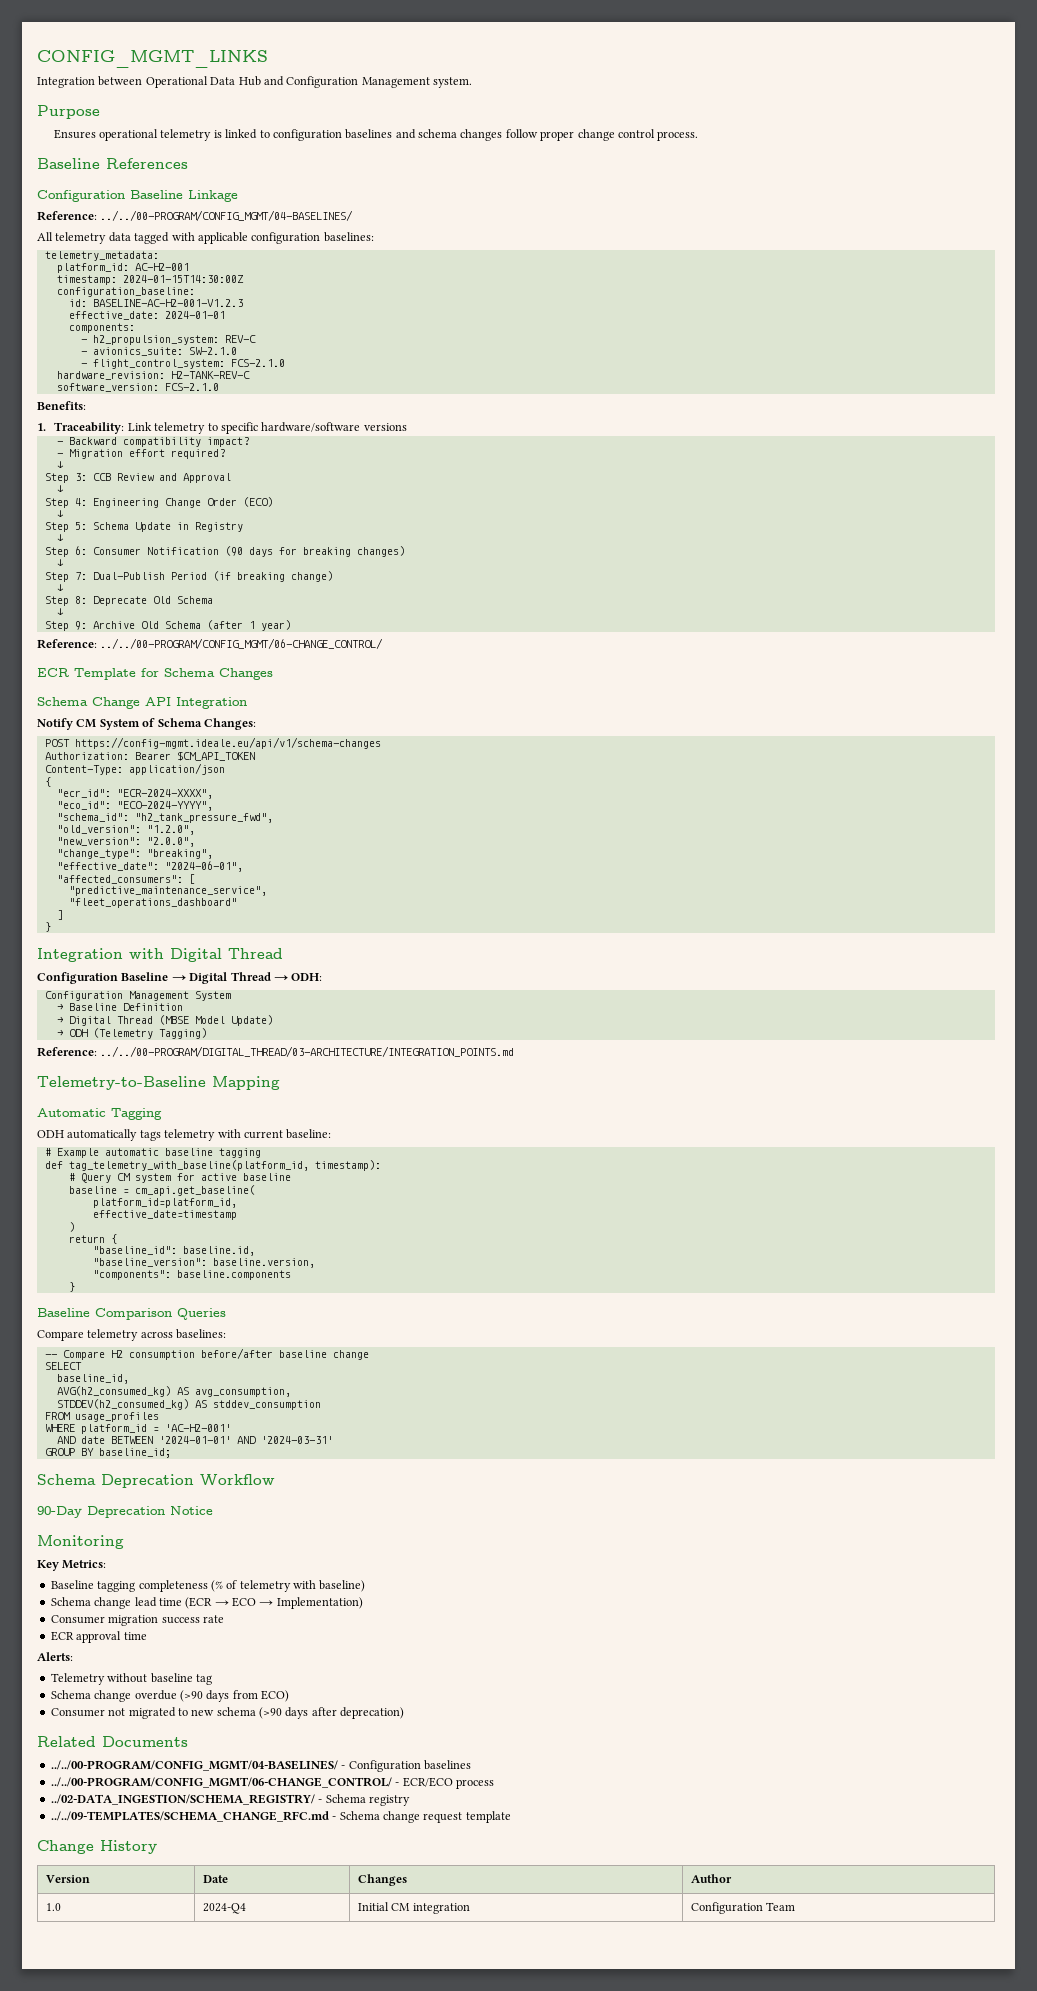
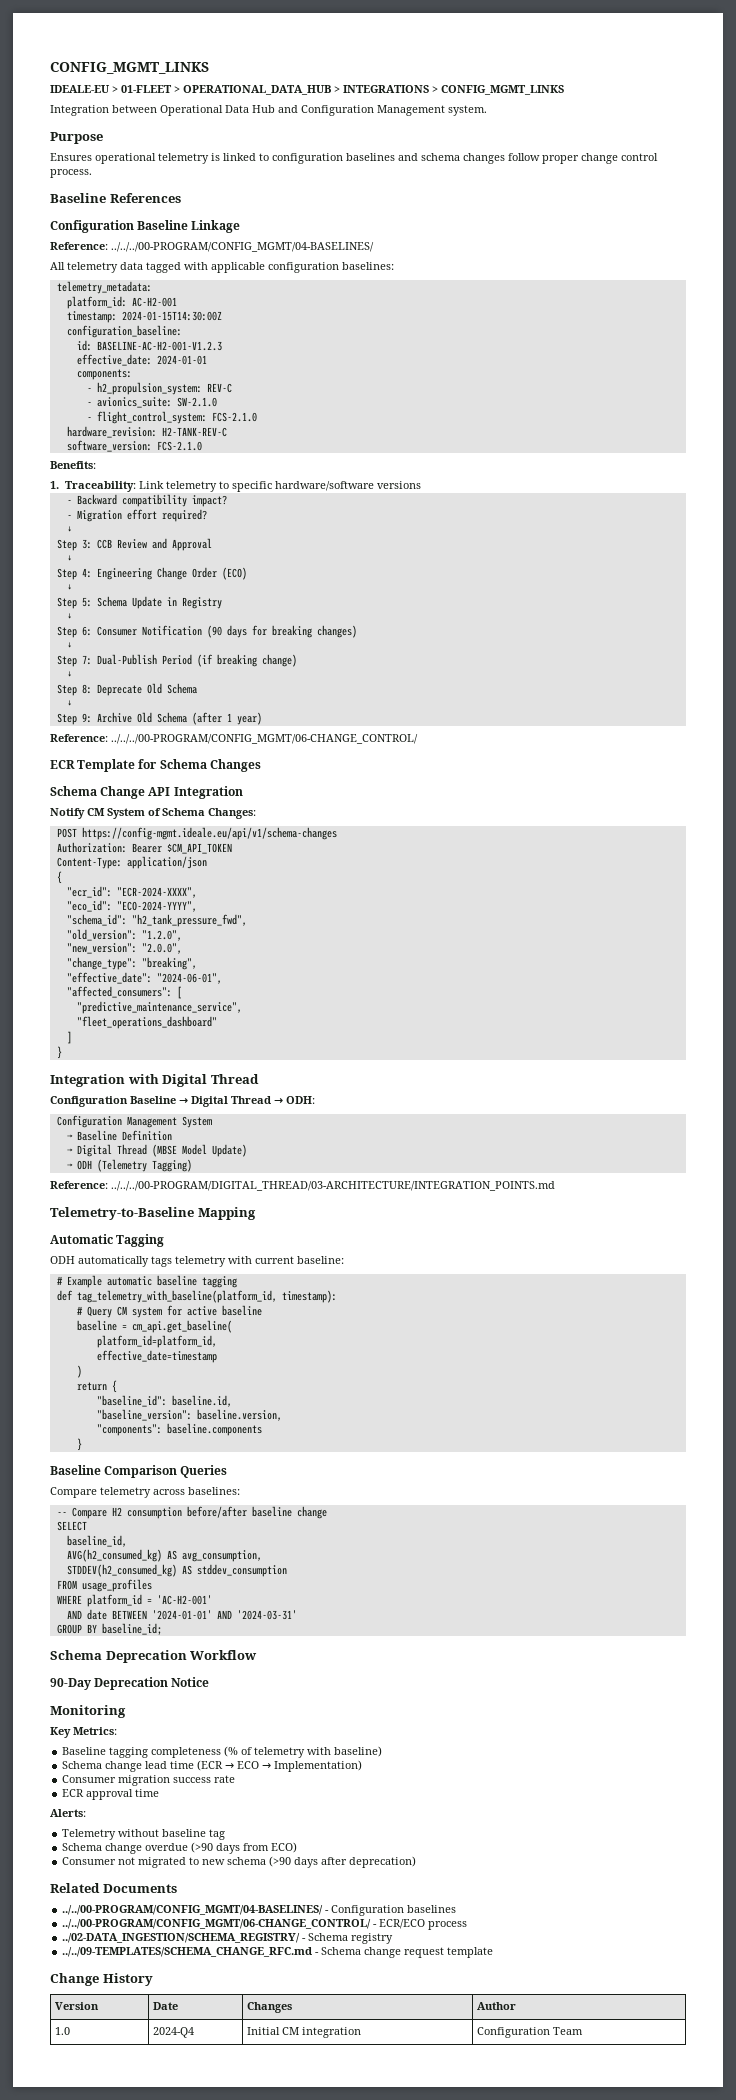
[37,50,268,68] CONFIG_MGMT_LINKS -> [50,62,209,74] [50,85,564,95] CONFIG_MGMT_LINKS // IDEALE-EU > 01-FLEET > OPERATIONAL_DATA_HUB > INTEGRATIONS > CONFIG_MGMT_LINKS
[100,210,354,221] ../../00-PROGRAM/CONFIG_MGMT/04-BASELINES/ -> [111,242,374,252] ../../../00-PROGRAM/CONFIG_MGMT/04-BASELINES/
[100,638,384,649] ../../00-PROGRAM/CONFIG_MGMT/06-CHANGE_CONTROL/ -> [111,734,418,744] ../../../00-PROGRAM/CONFIG_MGMT/06-CHANGE_CONTROL/
[100,1046,515,1057] ../../00-PROGRAM/DIGITAL_THREAD/03-ARCHITECTURE/INTEGRATION_POINTS.md -> [111,1181,555,1191] ../../../00-PROGRAM/DIGITAL_THREAD/03-ARCHITECTURE/INTEGRATION_POINTS.md

